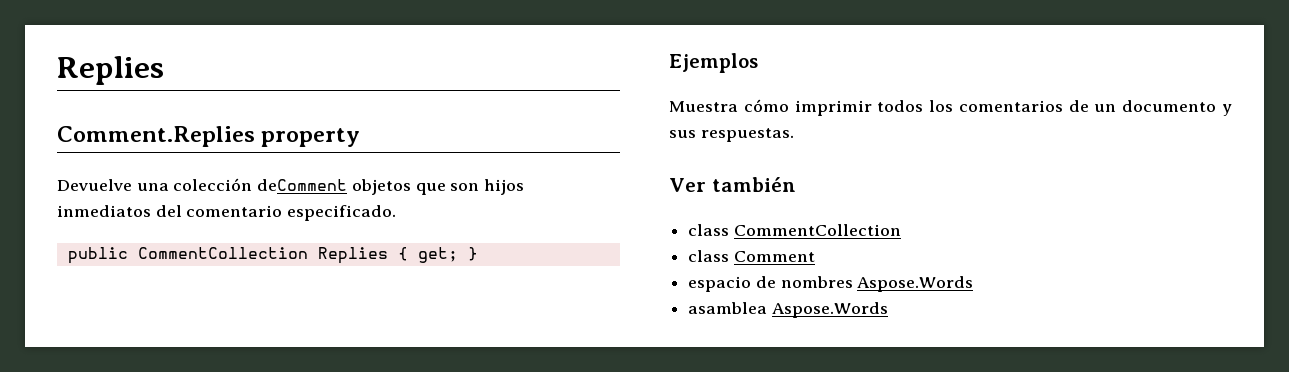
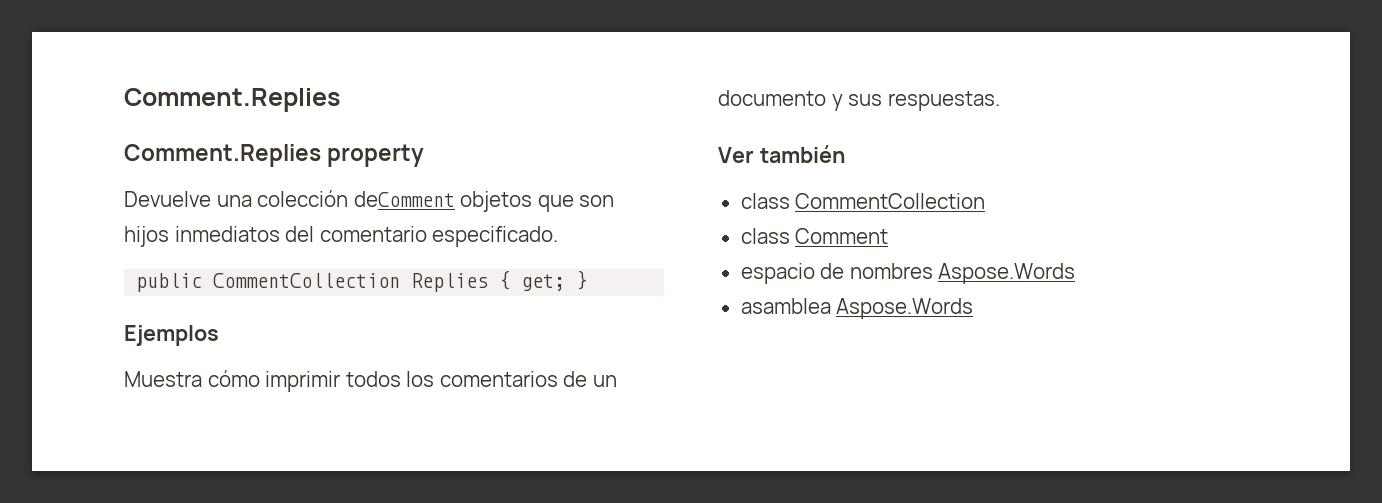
[57,56,164,85] Replies -> [124,88,341,112] Comment.Replies

